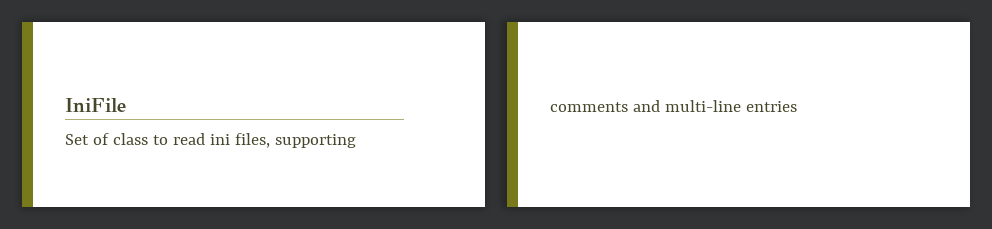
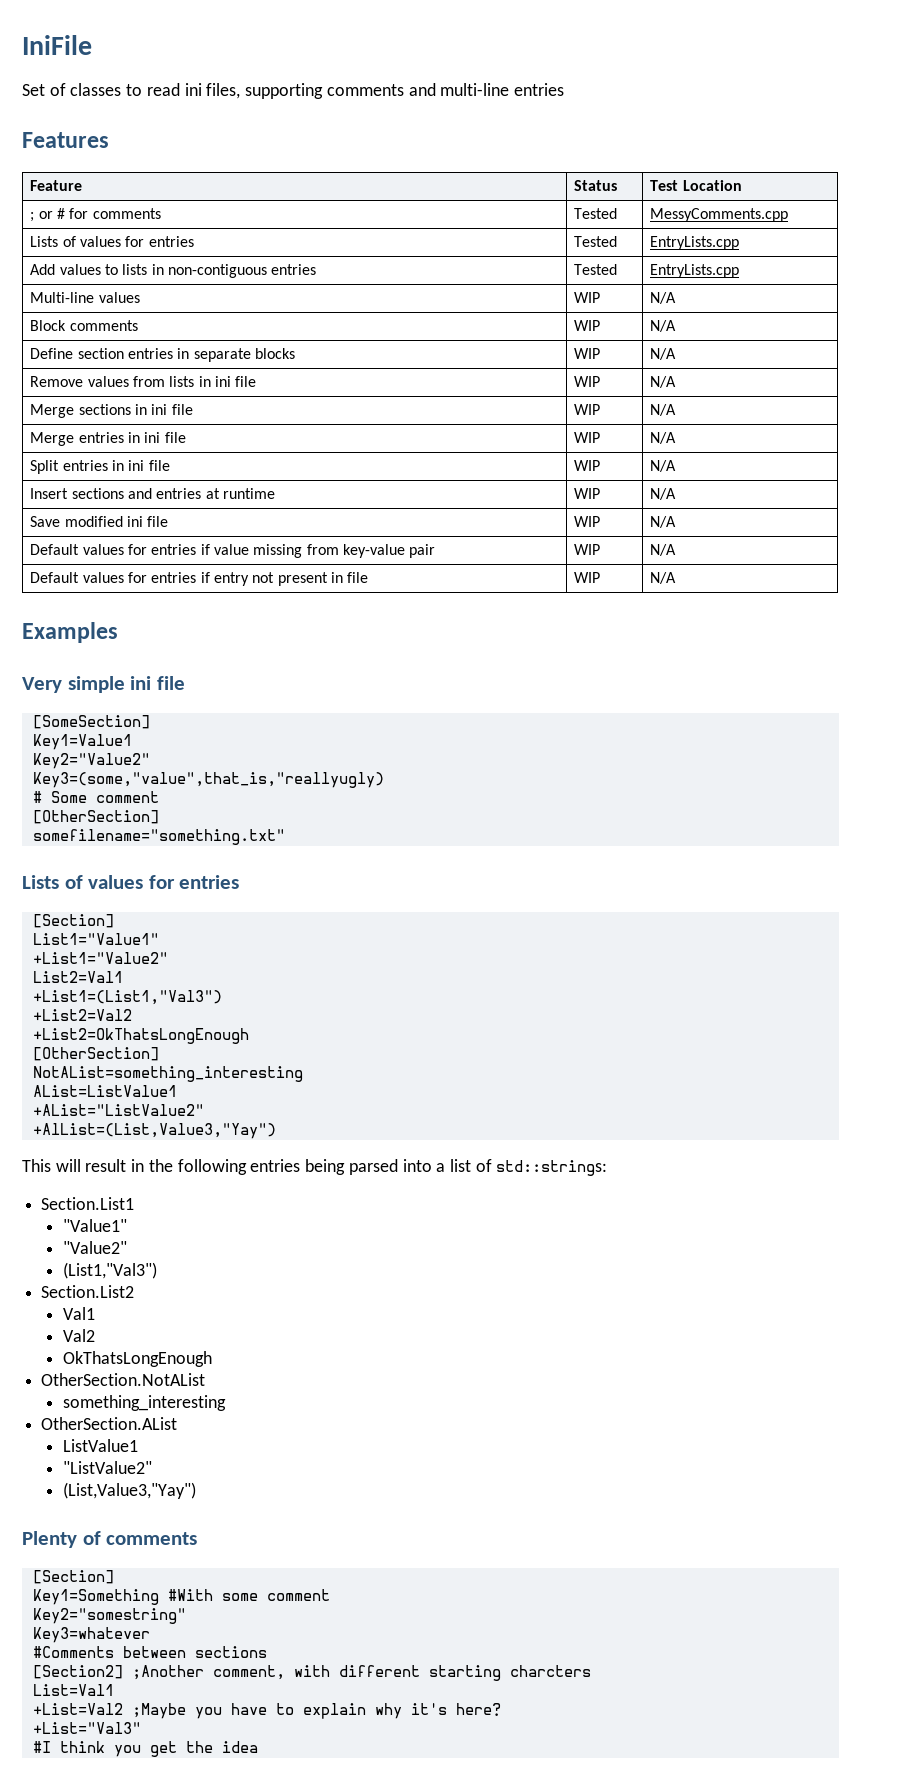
[112,133,148,145] class -> [70,83,122,96] classes
(797, 106) none -> [22,132,109,148] [30,180,83,191] [574,180,618,191] [650,180,742,191] [30,208,161,222] [574,208,618,219] [650,208,789,222] [30,236,194,247] [574,236,618,247] [650,236,740,250] [30,264,317,278] [574,264,618,275] [650,264,740,278] [30,292,140,303] [574,292,601,303] [650,292,677,304] [30,320,138,331] [574,320,601,331] [650,320,677,332] [30,348,295,362] [574,348,601,359] [650,348,677,360] [30,376,257,387] [574,376,601,387] [650,376,677,388] [30,404,193,418] [574,404,601,415] [650,404,677,416] [30,432,186,446] [574,432,601,443] [650,432,677,444] [30,460,170,474] [574,460,601,471] [650,460,677,472] [30,488,275,499] [574,488,601,499] [650,488,677,500] [30,516,169,527] [574,516,601,527] [650,516,677,528] [30,544,436,558] [574,544,601,555] [650,544,677,556] [30,572,369,586] [574,572,601,583] [650,572,677,584] [22,622,118,643] [22,676,185,693] [32,715,150,729] [32,734,132,750] [32,753,150,769] [32,772,384,788] [32,791,159,803] [32,810,159,824] [32,829,285,845] [22,875,240,889] [32,914,114,928] [32,933,159,945] [32,952,168,964] [32,971,123,983] [32,990,222,1005] [32,1009,132,1021] [32,1028,249,1044] [32,1047,159,1061] [32,1066,303,1082] [32,1085,177,1097] [32,1104,204,1116] [32,1123,276,1139] [22,1159,608,1176] [41,1197,135,1210] [63,1219,128,1232] [63,1241,128,1254] [63,1262,158,1279] [41,1285,135,1298] [63,1307,96,1320] [63,1329,96,1342] [63,1351,213,1367] [41,1373,206,1386] [63,1395,227,1411] [41,1417,178,1430] [63,1439,139,1452] [63,1461,153,1474] [63,1482,197,1499] [22,1531,198,1548] [32,1570,114,1584] [32,1589,330,1605] [32,1608,186,1624] [32,1627,150,1643] [32,1646,267,1658] [32,1665,591,1681] [32,1684,114,1696] [32,1703,501,1719] [32,1722,141,1734] [32,1741,258,1757] // Features // Feature | Status | Test Location // ; or # for comments | Tested | MessyComments.cpp // Lists of values for entries | Tested | EntryLists.cpp // Add values to lists in non-contiguous entries | Tested | EntryLists.cpp // Multi-line values | WIP | N/A // Block comments | WIP | N/A // Define section entries in separate blocks | WIP | N/A // Remove values from lists in ini file | WIP | N/A // Merge sections in ini file | WIP | N/A // Merge entries in ini file | WIP | N/A // Split entries in ini file | WIP | N/A // Insert sections and entries at runtime | WIP | N/A // Save modified ini file | WIP | N/A // Default values for entries if value missing from key-value pair | WIP | N/A // Default values for entries if entry not present in file | WIP | N/A // Examples // Very simple ini file // [SomeSection] // Key1=Value1 // Key2="Value2" // Key3=(some,"value",that_is,"reallyugly) // # Some comment // [OtherSection] // somefilename="something.txt" // Lists of values for entries // [Section] // List1="Value1" // +List1="Value2" // List2=Val1 // +List1=(List1,"Val3") // +List2=Val2 // +List2=OkThatsLongEnough // [OtherSection] // NotAList=something_interesting // AList=ListValue1 // +AList="ListValue2" // +AlList=(List,Value3,"Yay") // This will result in the following entries being parsed into a list of std::strings: // Section.List1 // "Value1" // "Value2" // (List1,"Val3") // Section.List2 // Val1 // Val2 // OkThatsLongEnough // OtherSection.NotAList // something_interesting // OtherSection.AList // ListValue1 // "ListValue2" // (List,Value3,"Yay") // Plenty of comments // [Section] // Key1=Something #With some comment // Key2="somestring" // Key3=whatever // #Comments between sections // [Section2] ;Another comment, with different starting charcters // List=Val1 // +List=Val2 ;Maybe you have to explain why it's here? // +List="Val3" // #I think you get the idea

